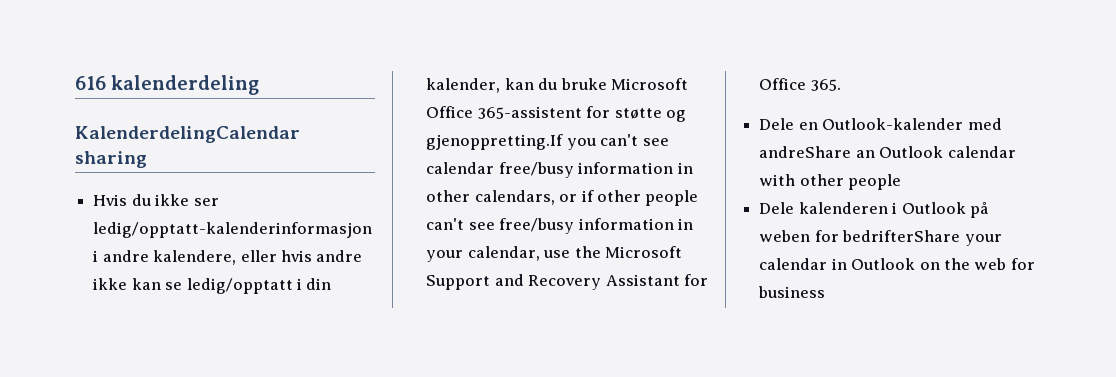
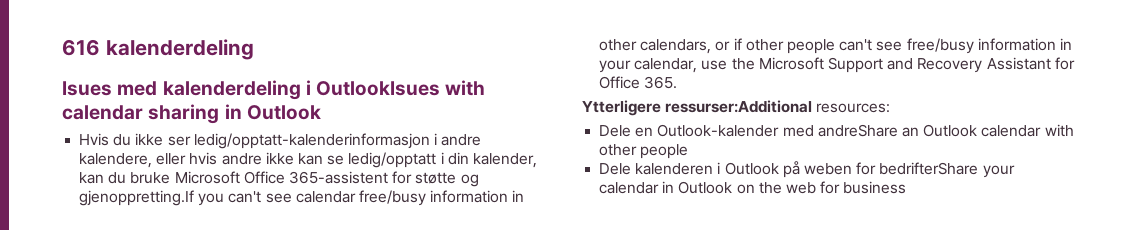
[75,126,300,143] KalenderdelingCalendar -> [62,80,486,100] [62,105,143,120] Isues med kalenderdeling i OutlookIsues with calendar
(147, 159) none -> [224,104,321,120] in Outlook
(841, 85) none -> [582,100,891,116] // Ytterligere ressurser:Additional resources:

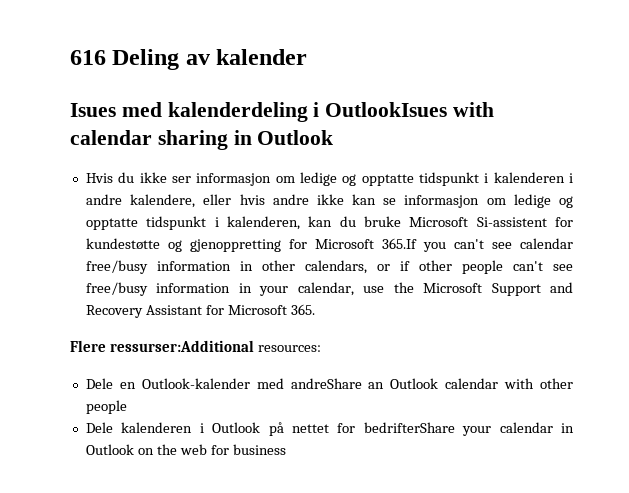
[105,39,254,60] kalenderdeling -> [112,49,308,70] Deling av kalender
[193,133,430,149] ledig/opptatt-kalenderinformasjon -> [196,172,565,186] informasjon om ledige og opptatte tidspunkt i kalenderen
[348,152,537,168] [79,171,479,187] [79,190,195,206] ledig/opptatt i din kalender, kan du bruke Microsoft Office 365-assistent for støtte og gjenoppretting.If -> [404,194,573,208] [85,216,574,230] [85,238,417,252] informasjon om ledige og opptatte tidspunkt i kalenderen, kan du bruke Microsoft Si-assistent for kundestøtte og gjenoppretting for Microsoft 365.If
[599,76,641,89] Office -> [227,305,287,315] Microsoft
[582,100,661,116] Ytterligere -> [70,340,106,352] Flere
[803,163,852,175] weben -> [291,424,329,433] nettet

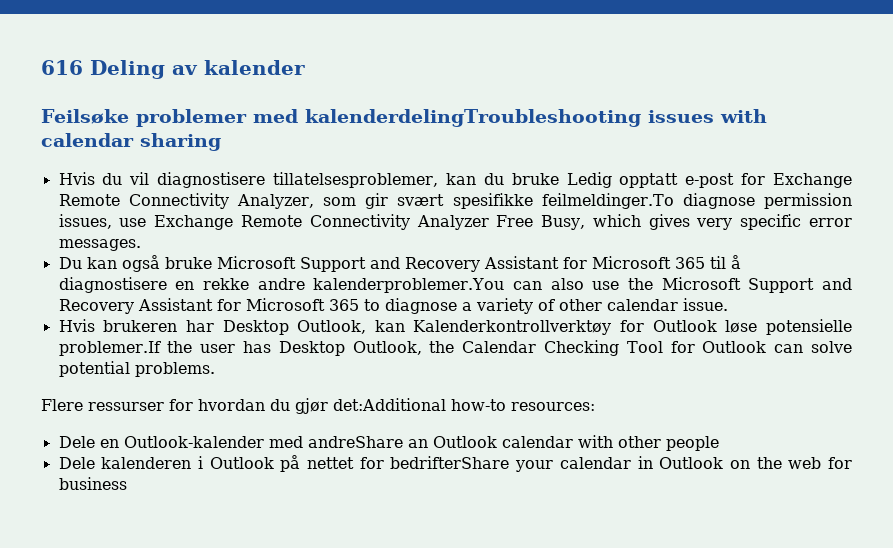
[70,102,448,122] Isues med kalenderdeling i OutlookIsues -> [41,109,714,127] Feilsøke problemer med kalenderdelingTroubleshooting issues
[233,130,334,145] in Outlook -> (221, 142) none
[139,172,573,186] [85,194,573,208] [85,216,574,230] [85,238,573,252] [85,260,573,274] [85,282,354,296] ikke ser informasjon om ledige og opptatte tidspunkt i kalenderen i andre kalendere, eller hvis andre ikke kan se informasjon om ledige og opptatte tidspunkt i kalenderen, kan du bruke Microsoft Si-assistent for kundestøtte og gjenoppretting for Microsoft 365.If you can't see calendar free/busy information in other calendars, or if other people can't see free/busy information in your calendar, -> [129,172,853,188] [58,193,852,209] [58,214,853,230] [58,239,141,251] [58,255,741,272] [58,277,584,293] vil diagnostisere tillatelsesproblemer, kan du bruke Ledig opptatt e-post for Exchange Remote Connectivity Analyzer, som gir svært spesifikke feilmeldinger.To diagnose permission issues, use Exchange Remote Connectivity Analyzer Free Busy, which gives very specific error messages. // Du kan også bruke Microsoft Support and Recovery Assistant for Microsoft 365 til å diagnostisere en rekke andre kalenderproblemer.You can also
[290,304,315,315] [70,340,254,352] 365. // Flere ressurser:Additional -> [328,298,728,314] [58,319,852,335] [58,340,853,356] [58,361,215,377] [41,398,506,414] 365 to diagnose a variety of other calendar issue. // Hvis brukeren har Desktop Outlook, kan Kalenderkontrollverktøy for Outlook løse potensielle problemer.If the user has Desktop Outlook, the Calendar Checking Tool for Outlook can solve potential problems. // Flere ressurser for hvordan du gjør det:Additional how-to

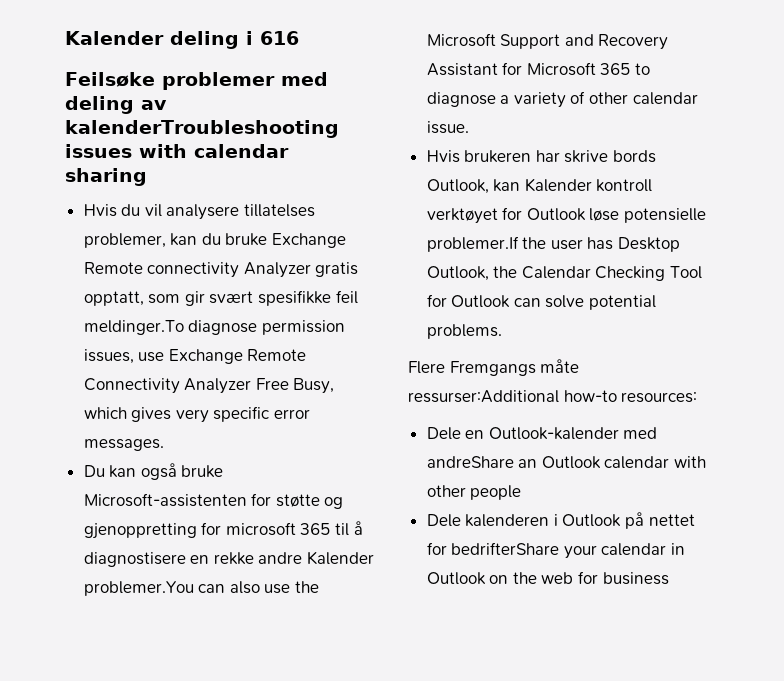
[41,60,305,79] 616 Deling av kalender -> [65,31,299,49] Kalender deling i 616
[304,109,641,127] kalenderdelingTroubleshooting -> [65,96,167,114] [65,120,339,138] deling av kalenderTroubleshooting
[157,172,853,188] [58,193,314,209] diagnostisere tillatelsesproblemer, kan du bruke Ledig opptatt e-post for Exchange Remote Connectivity Analyzer, -> [166,204,316,220] [83,233,347,248] [83,262,359,278] [83,291,144,306] analysere tillatelses problemer, kan du bruke Exchange Remote connectivity Analyzer gratis opptatt,
[541,193,674,209] feilmeldinger.To -> [335,290,358,304] [83,320,184,335] feil meldinger.To
[216,256,671,272] Microsoft Support and Recovery Assistant for Microsoft -> [83,493,344,509] [83,522,296,539] Microsoft-assistenten for støtte og gjenoppretting for microsoft
[313,278,505,293] kalenderproblemer.You -> [307,551,375,565] [83,581,194,596] Kalender problemer.You
[222,320,612,335] Desktop Outlook, kan Kalenderkontrollverktøy -> [564,150,657,163] [426,178,653,194] [426,208,498,224] skrive bords Outlook, kan Kalender kontroll verktøyet
[88,398,446,414] ressurser for hvordan du gjør det:Additional -> [449,359,580,376] [408,390,559,403] Fremgangs måte ressurser:Additional

